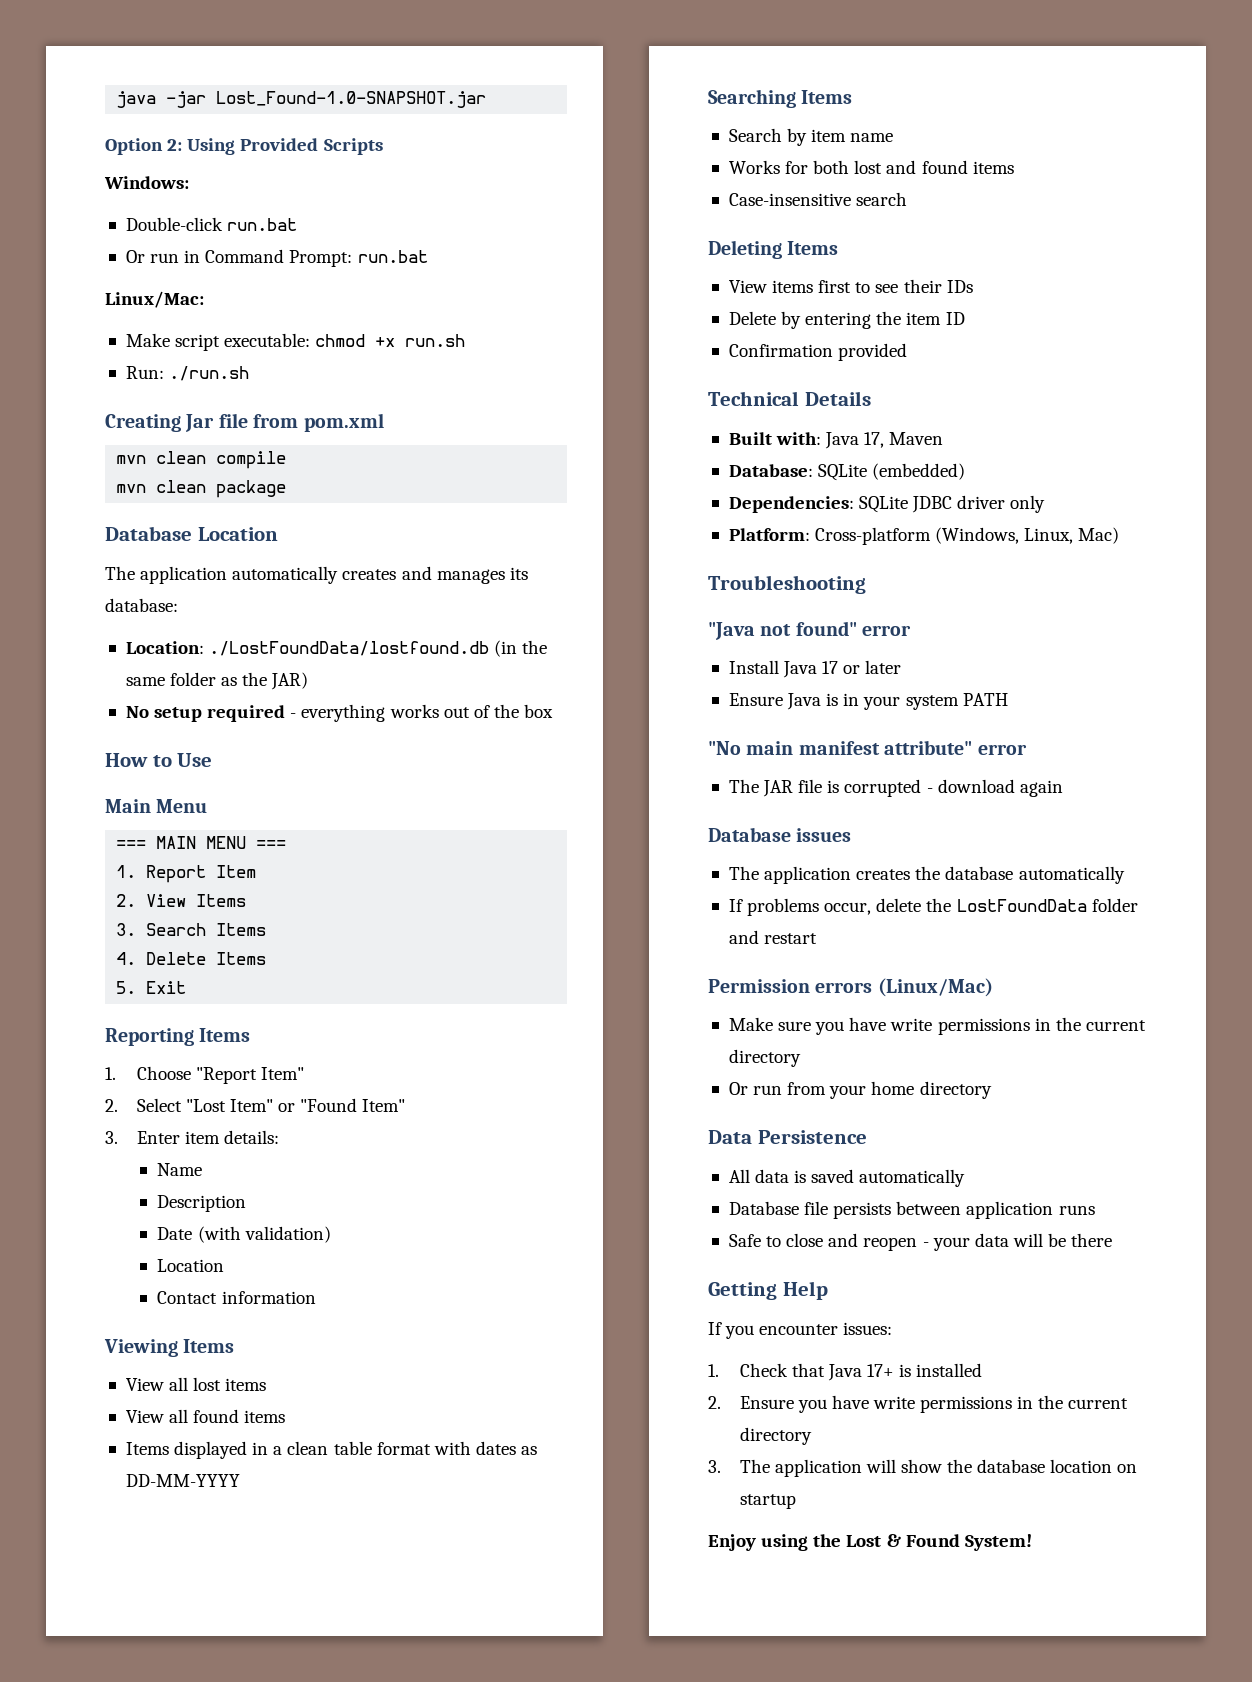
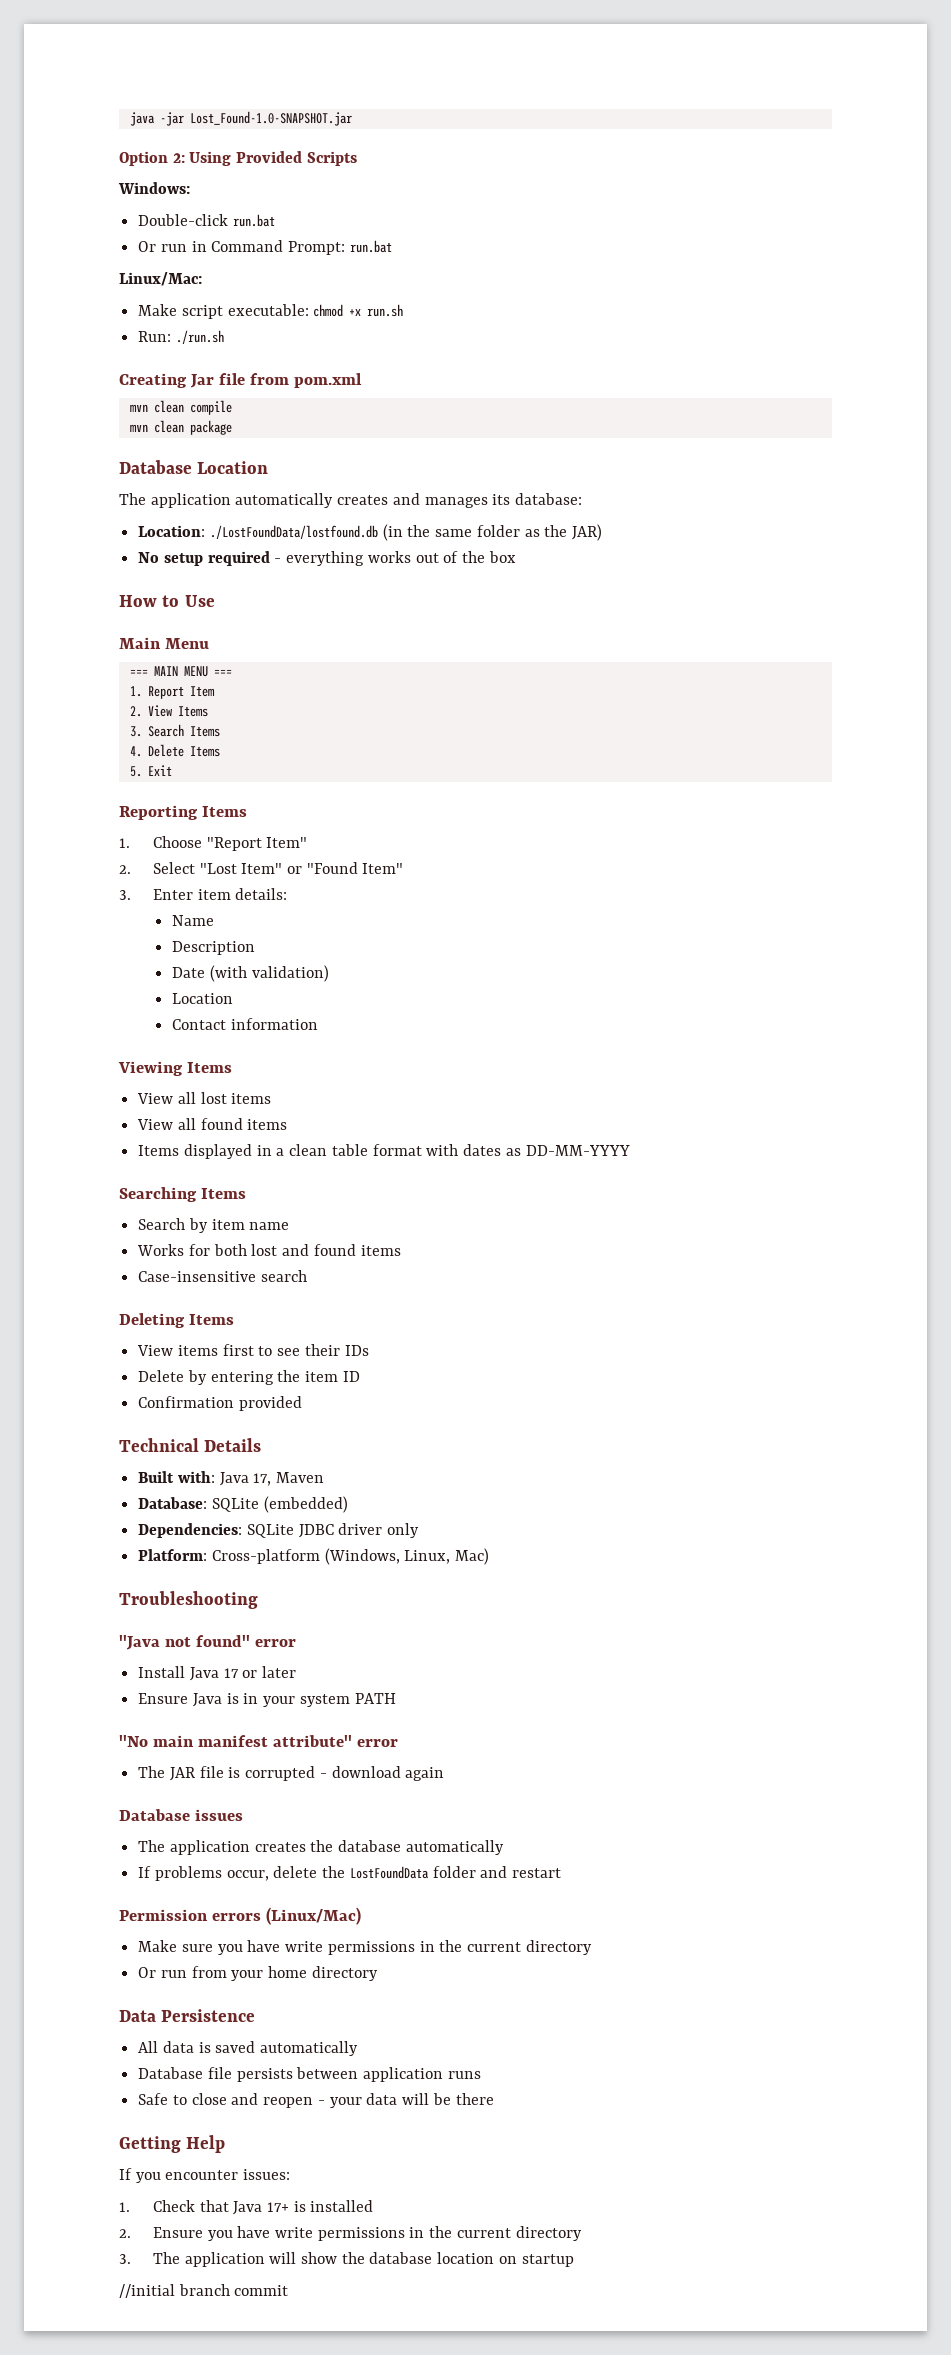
[708,1534,1032,1551] Enjoy using the Lost & Found System! -> [119,2284,289,2298] //initial branch commit

